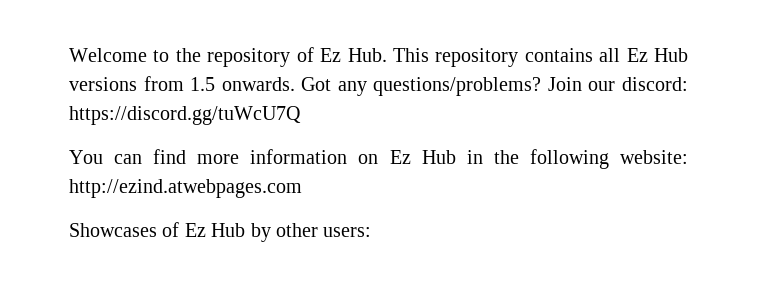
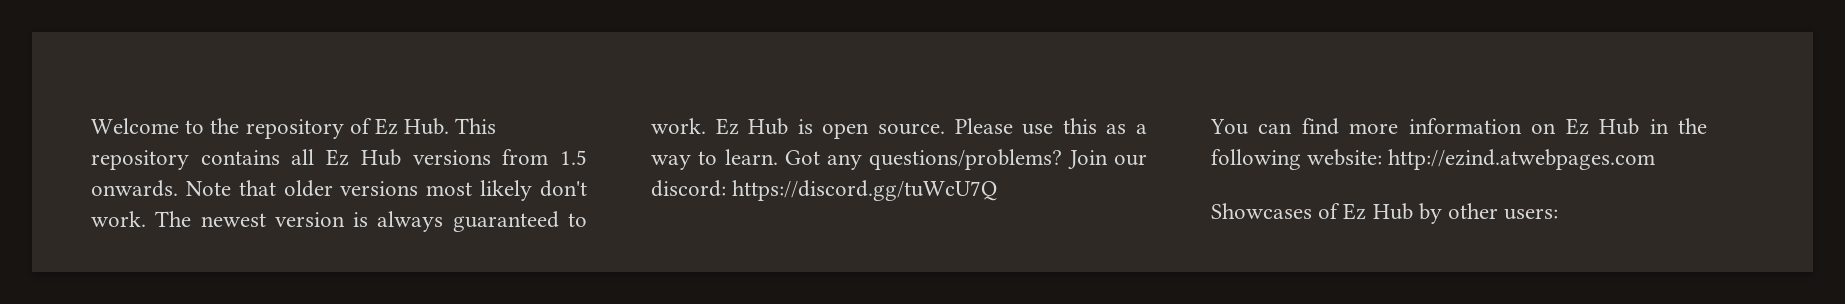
(295, 84) none -> [185,180,587,201] [91,211,587,232] [651,118,1147,139] [651,149,778,170] Note that older versions most likely don't work. The newest version is always guaranteed to work. Ez Hub is open source. Please use this as a way to learn.

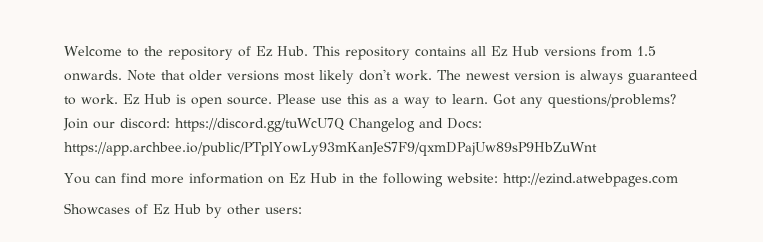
(998, 190) none -> [349,118,482,132] [64,141,597,156] Changelog and Docs: https://app.archbee.io/public/PTplYowLy93mKanJeS7F9/qxmDPajUw89sP9HbZuWnt

